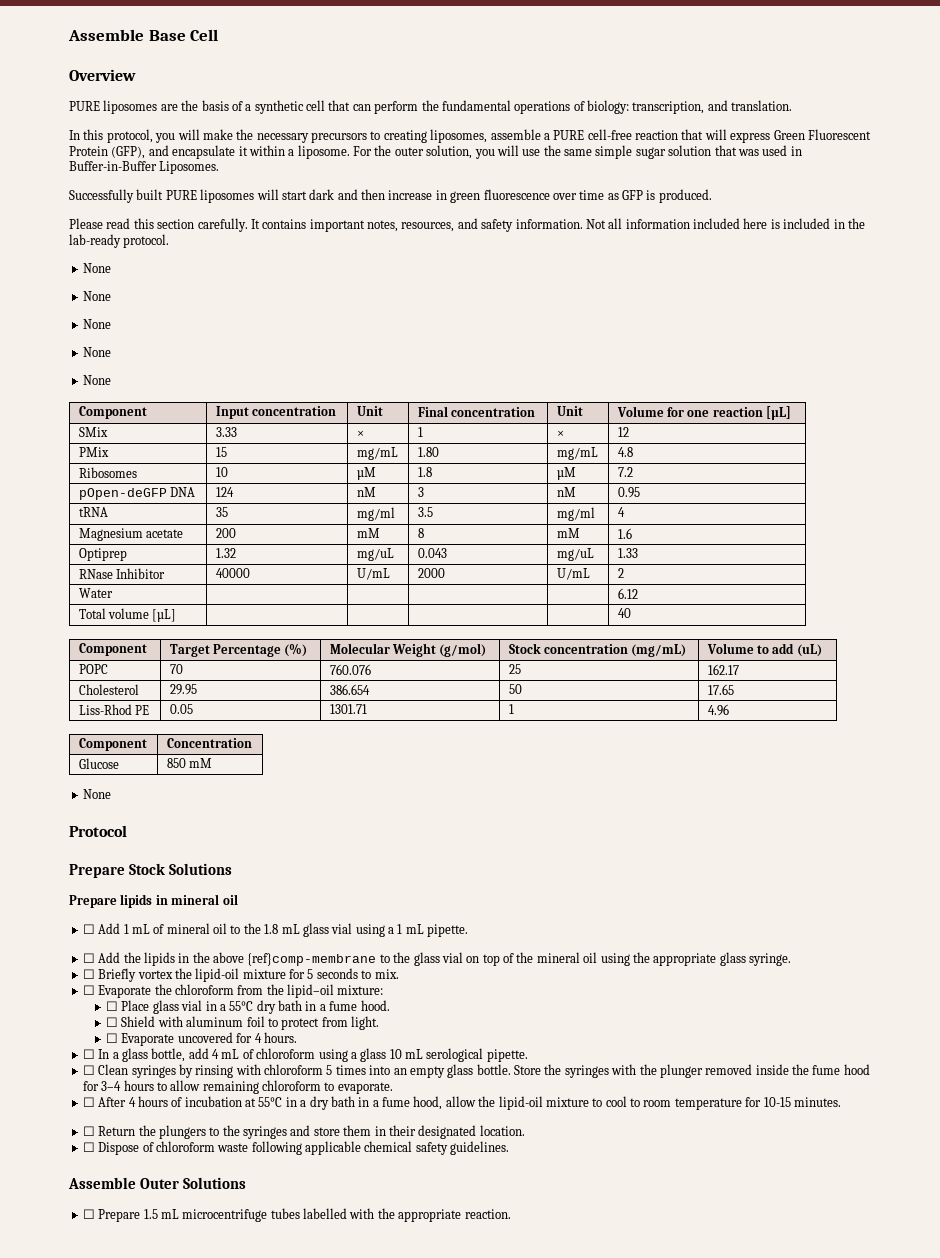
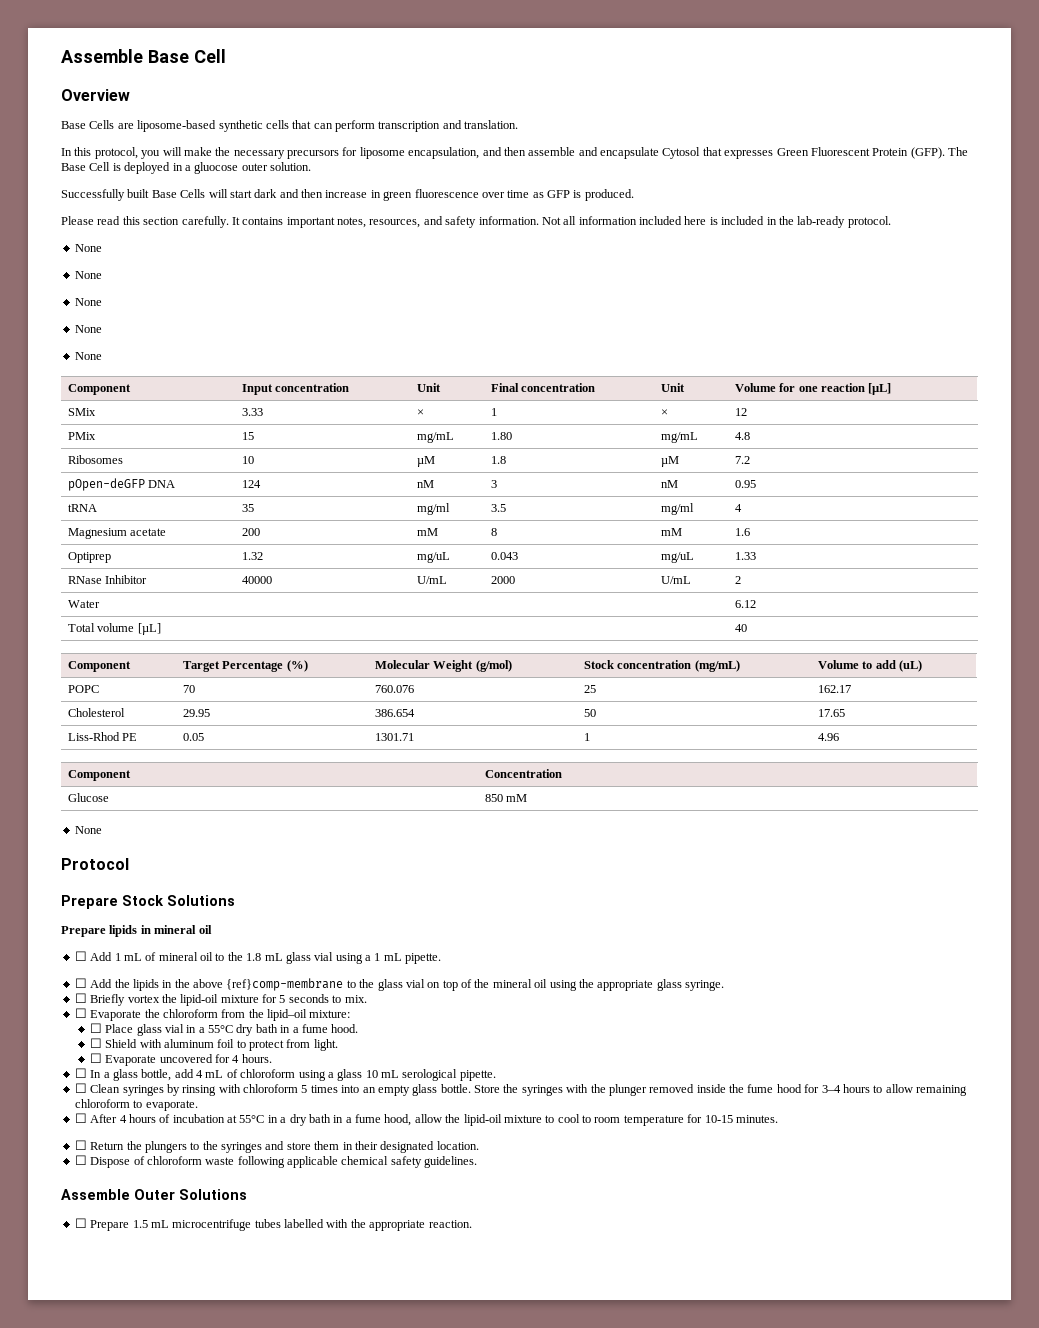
[69,100,705,114] PURE liposomes are the basis of a synthetic cell that can perform the fundamental operations of biology: transcription, -> [61,120,441,132] Base Cells are liposome-based synthetic cells that can perform transcription
[370,129,871,143] [69,145,802,159] [69,161,220,174] to creating liposomes, assemble a PURE cell-free reaction that will express Green Fluorescent Protein (GFP), and encapsulate it within a liposome. For the outer solution, you will use the same simple sugar solution that was used in Buffer-in-Buffer Liposomes. -> [342,147,968,159] [61,162,311,174] for liposome encapsulation, and then assemble and encapsulate Cytosol that expresses Green Fluorescent Protein (GFP). The Base Cell is deployed in a gluocose outer solution.
[165,189,255,203] PURE liposomes -> [151,189,206,198] Base Cells

